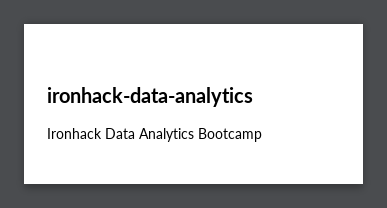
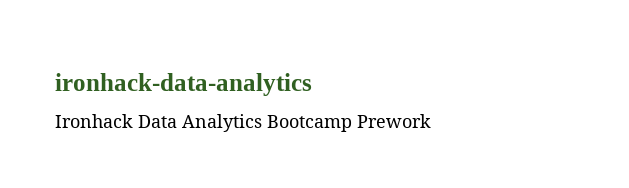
(262, 135) none -> [357,114,431,128] Prework

